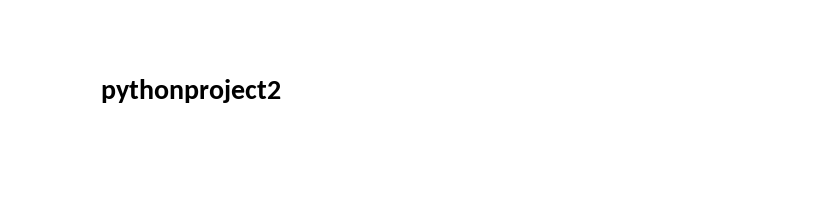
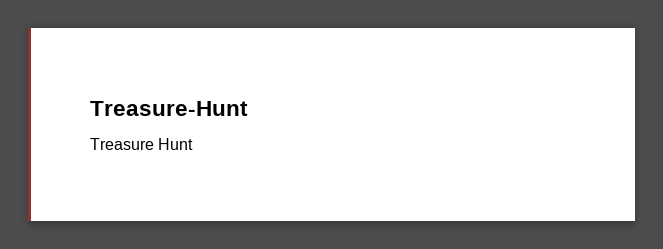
[101,79,281,103] pythonproject2 -> [90,101,248,116] [90,138,194,150] Treasure-Hunt // Treasure Hunt

